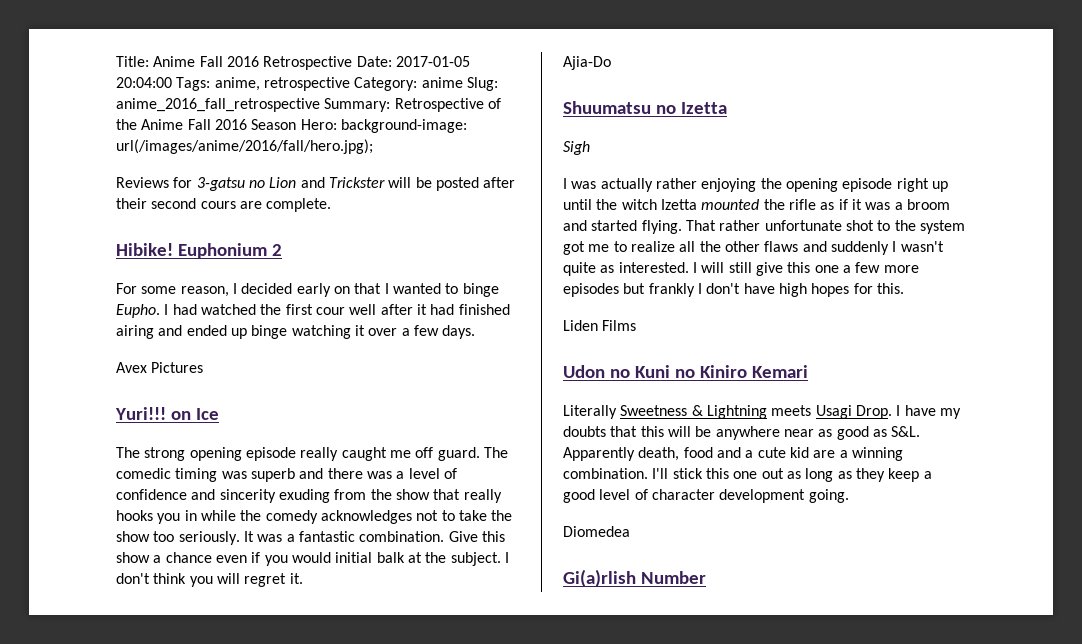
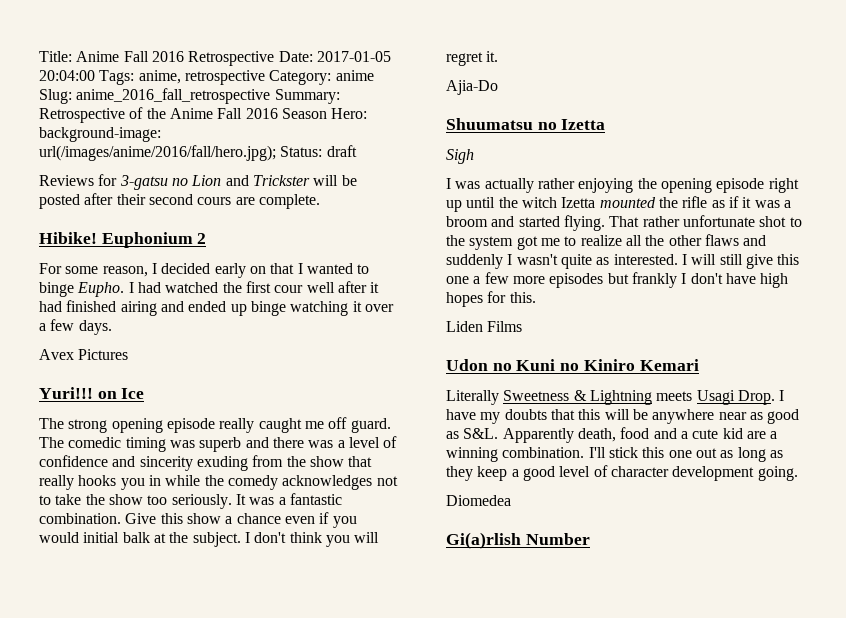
(373, 146) none -> [280,145,357,157] Status: draft

